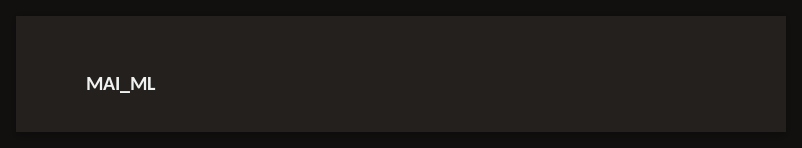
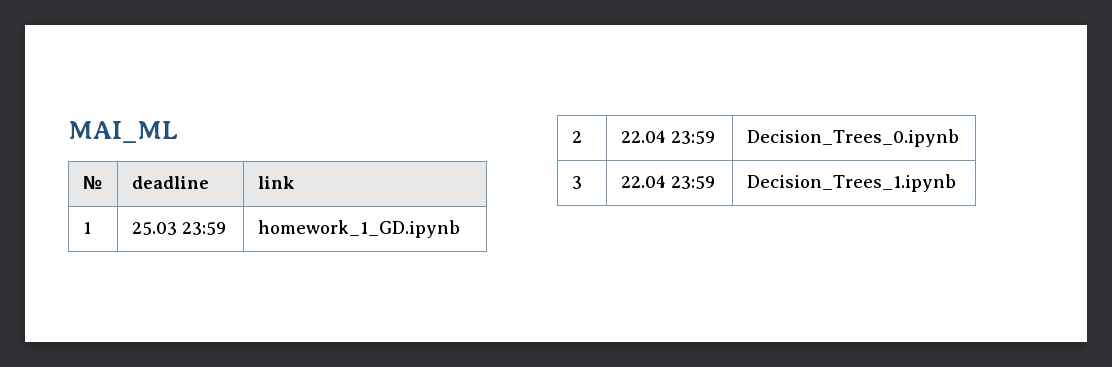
(156, 85) none -> [82,176,102,189] [131,176,209,189] [257,176,295,189] [82,222,91,234] [131,222,226,235] [257,220,460,238] [571,131,582,143] [620,130,715,144] [746,129,959,147] [571,176,582,189] [620,175,715,189] [746,174,956,192] // № | deadline | link // 1 | 25.03 23:59 | homework_1_GD.ipynb // 2 | 22.04 23:59 | Decision_Trees_0.ipynb // 3 | 22.04 23:59 | Decision_Trees_1.ipynb

